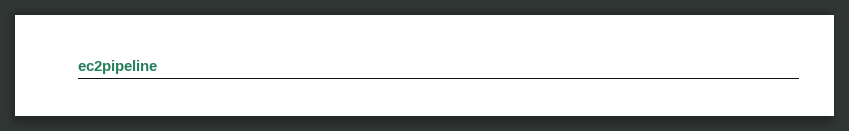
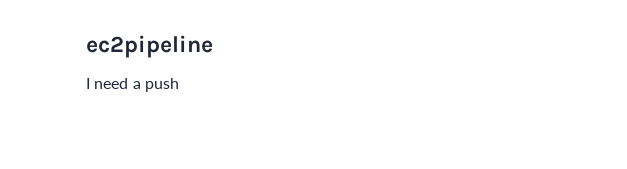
(157, 67) none -> [86,78,179,92] // I need a push

